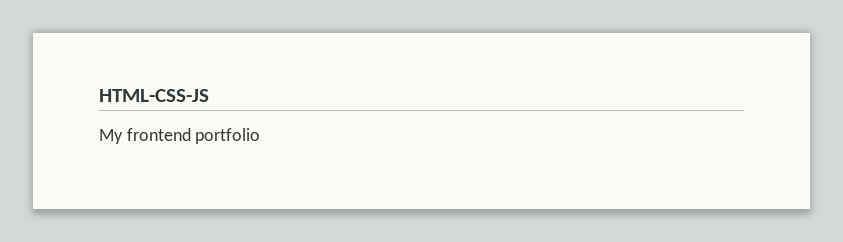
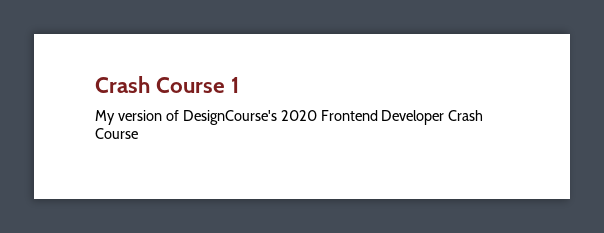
[99,89,209,102] [99,128,261,144] HTML-CSS-JS // My frontend portfolio -> [95,76,240,93] [95,110,484,125] [95,128,138,139] Crash Course 1 // My version of DesignCourse's 2020 Frontend Developer Crash Course

